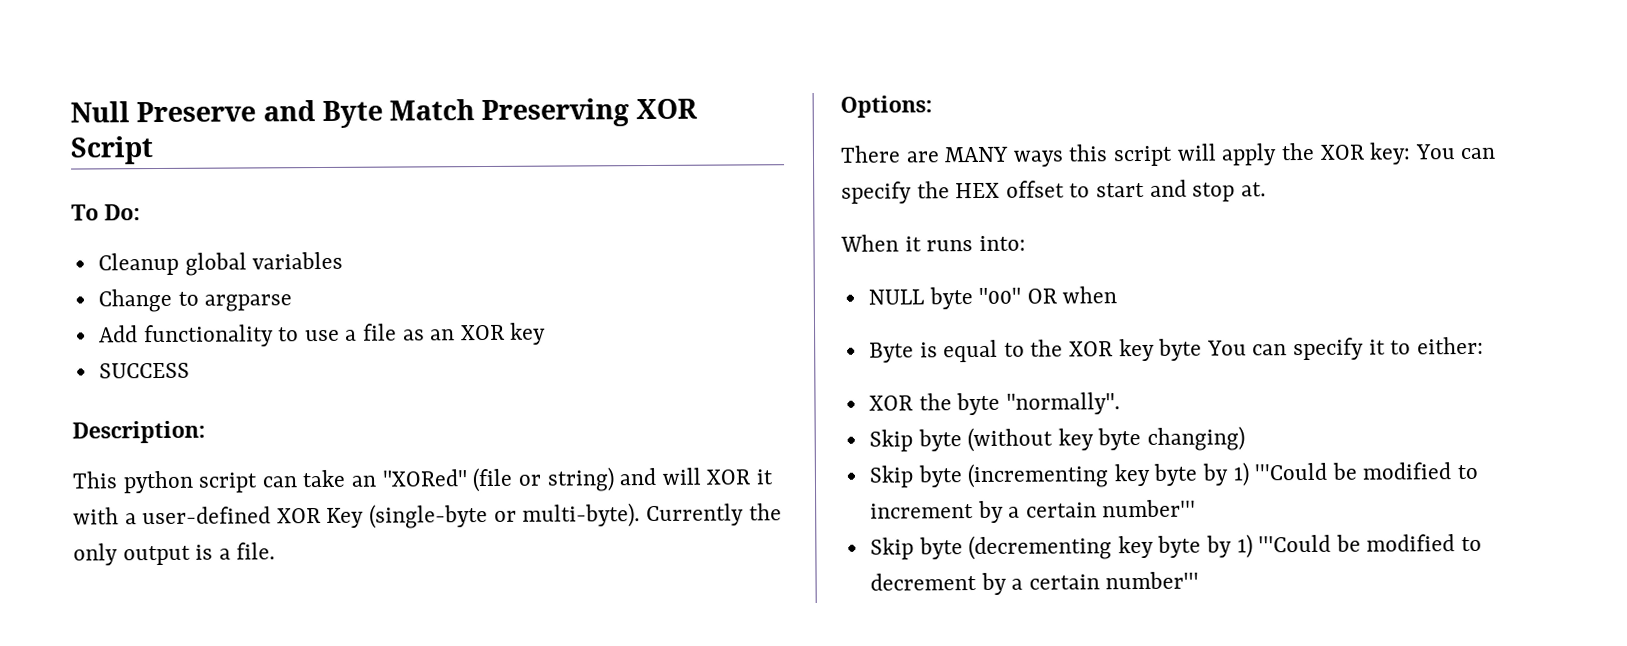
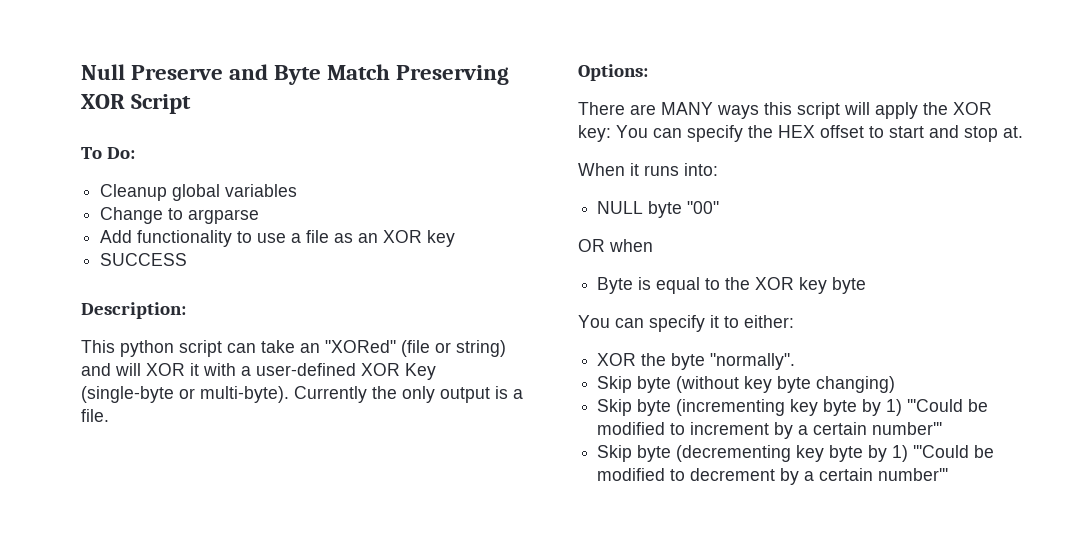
(1022, 295) none -> (720, 207) //
(1203, 349) none -> (867, 285) //

